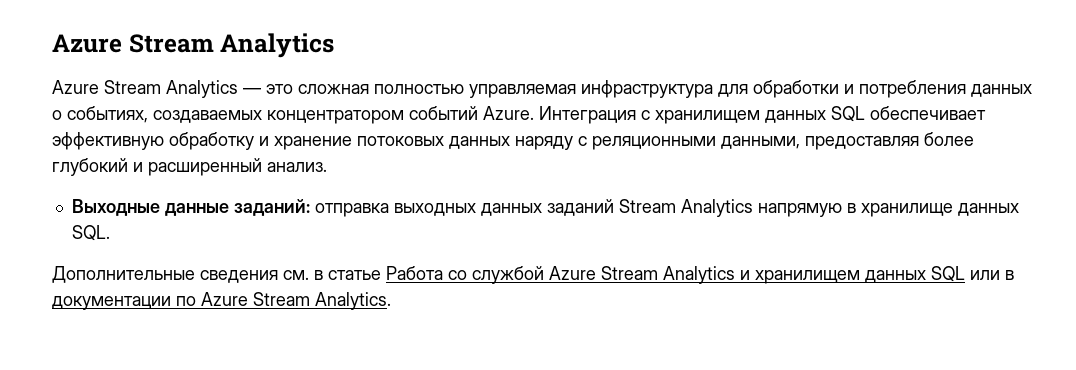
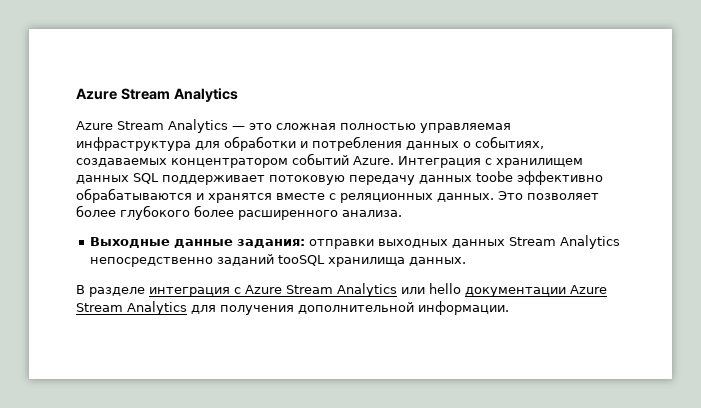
[870,106,986,120] [52,132,974,150] [52,158,327,176] обеспечивает эффективную обработку и хранение потоковых данных наряду с реляционными данными, предоставляя более глубокий и расширенный анализ. -> [162,171,603,185] [76,188,599,203] [76,205,402,220] поддерживает потоковую передачу данных toobe эффективно обрабатываются и хранятся вместе с реляционных данных. Это позволяет более глубокого более расширенного анализа.
[233,199,389,217] заданий: отправка -> [237,239,375,249] задания: отправки
[546,199,1019,217] [71,225,110,241] [52,266,1014,284] [52,292,391,310] заданий Stream Analytics напрямую в хранилище данных SQL. // Дополнительные сведения см. в статье Работа со службой Azure Stream Analytics и хранилищем данных SQL или в документации по Azure Stream Analytics. -> [509,235,621,249] [90,254,467,267] [76,283,607,297] [76,301,509,315] Stream Analytics непосредственно заданий tooSQL хранилища данных. // В разделе интеграция с Azure Stream Analytics или hello документации Azure Stream Analytics для получения дополнительной информации.

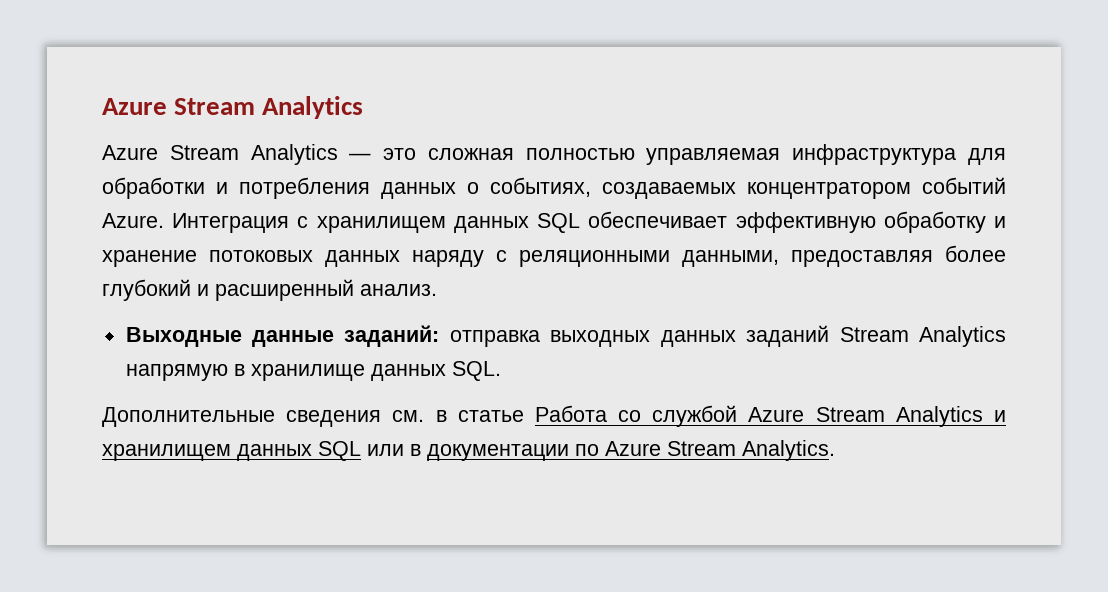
[162,171,603,185] [76,188,599,203] [76,205,402,220] поддерживает потоковую передачу данных toobe эффективно обрабатываются и хранятся вместе с реляционных данных. Это позволяет более глубокого более расширенного анализа. -> [588,211,1006,233] [102,245,1006,267] [102,279,437,301] обеспечивает эффективную обработку и хранение потоковых данных наряду с реляционными данными, предоставляя более глубокий и расширенный анализ.
[237,239,375,249] задания: отправки -> [344,325,540,347] заданий: отправка
[509,235,621,249] [90,254,467,267] [76,283,607,297] [76,301,509,315] Stream Analytics непосредственно заданий tooSQL хранилища данных. // В разделе интеграция с Azure Stream Analytics или hello документации Azure Stream Analytics для получения дополнительной информации. -> [746,325,1007,347] [125,361,501,381] [102,405,1006,427] [102,440,835,461] заданий Stream Analytics напрямую в хранилище данных SQL. // Дополнительные сведения см. в статье Работа со службой Azure Stream Analytics и хранилищем данных SQL или в документации по Azure Stream Analytics.

